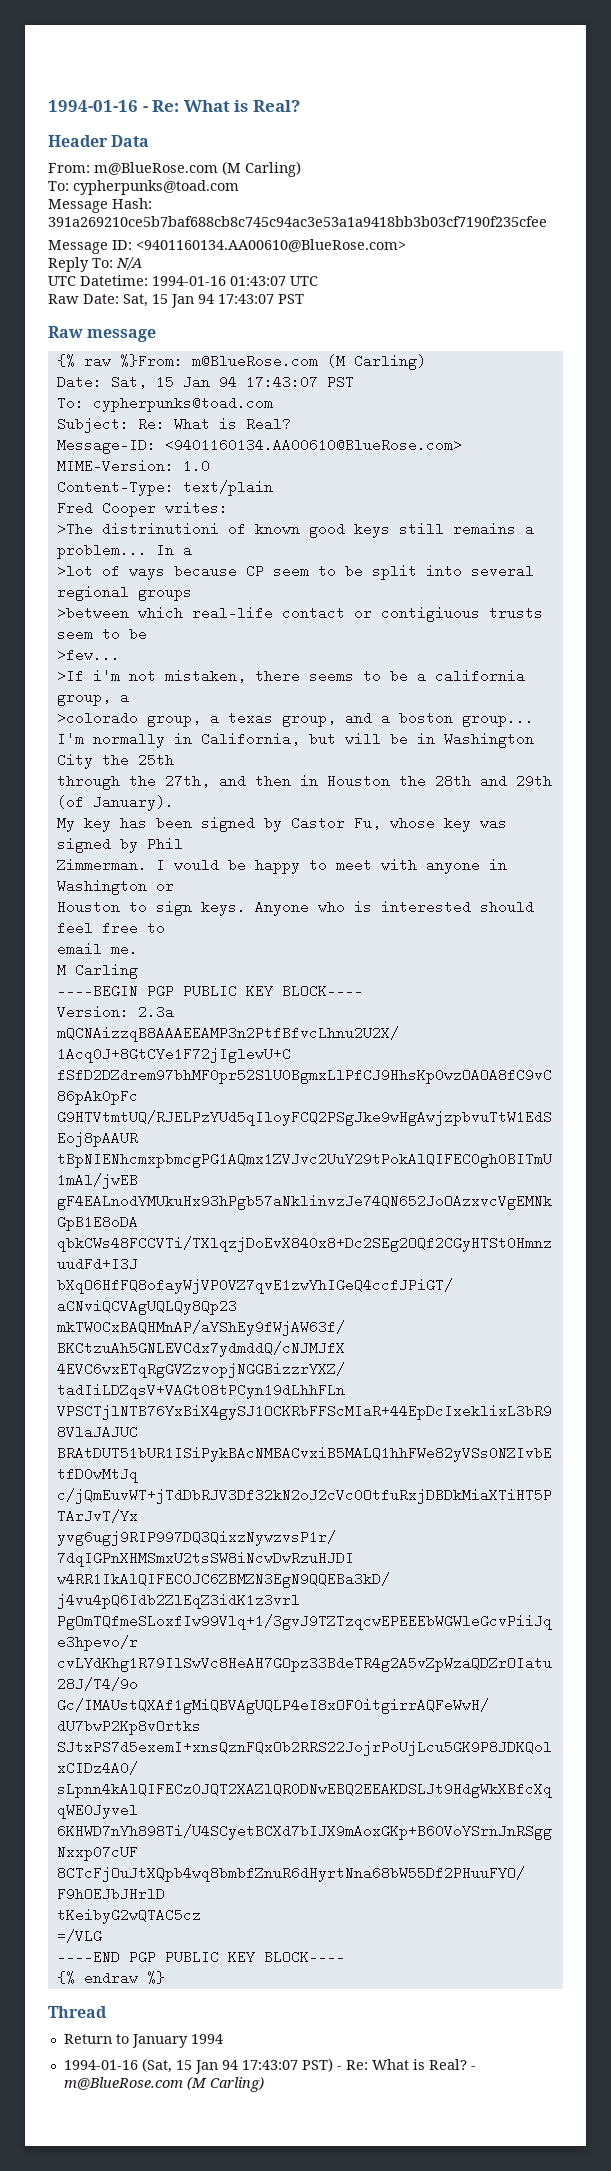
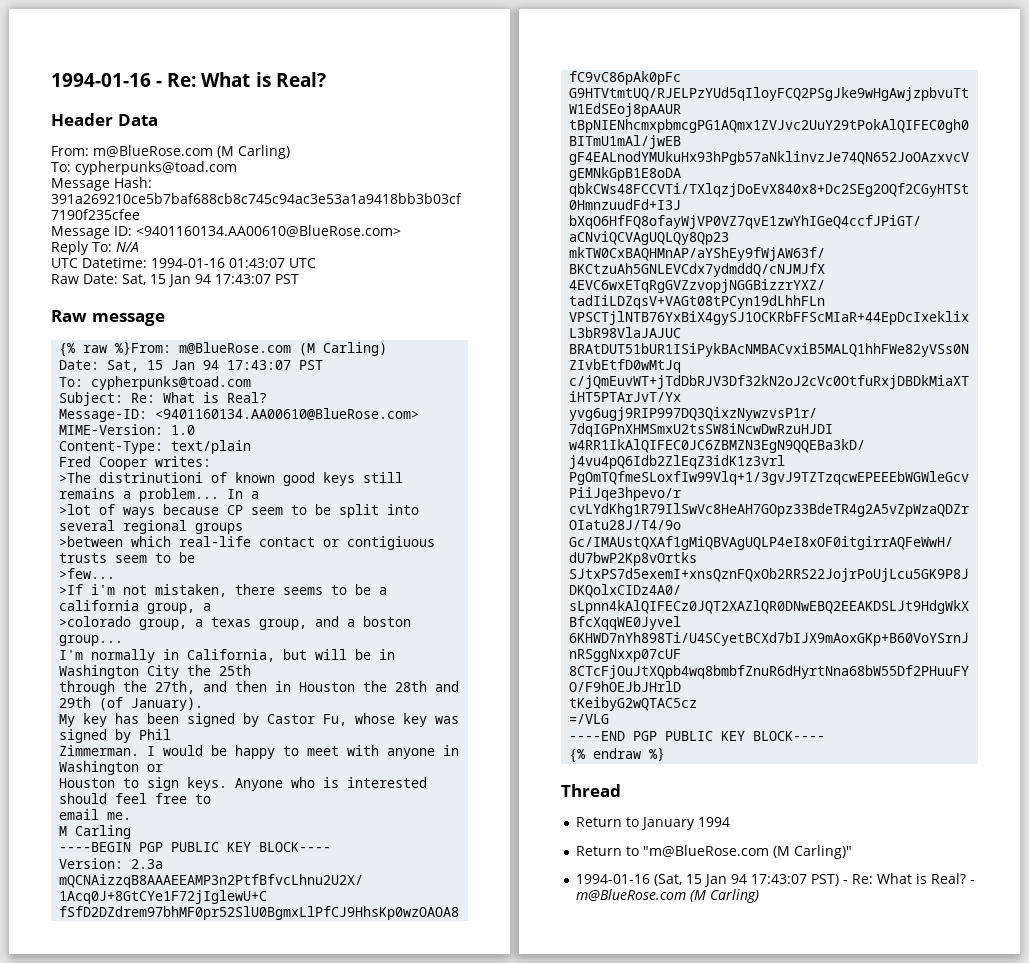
(223, 2039) none -> [575,845,852,859] // Return to "m@BlueRose.com (M Carling)"

